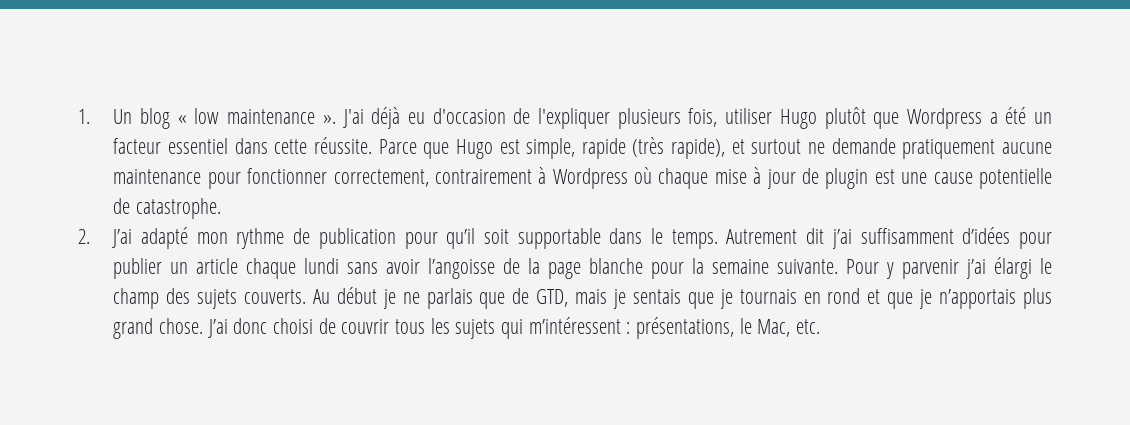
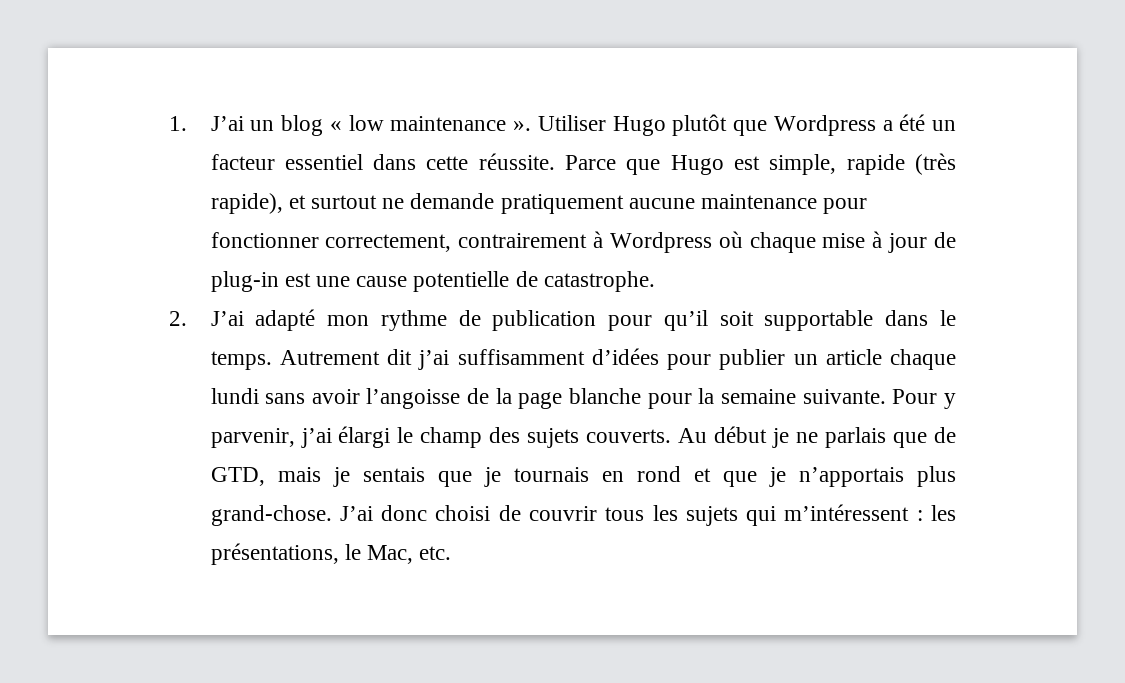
[113,109,133,124] Un -> [210,116,275,131] J’ai un
[342,107,773,129] J'ai déjà eu d'occasion de l'expliquer plusieurs fois, utiliser -> [537,115,606,131] Utiliser
[825,168,869,189] plugin -> [210,271,279,292] plug-in
[902,259,960,279] parvenir -> [210,428,295,448] parvenir,
[113,318,204,339] grand chose. -> [210,505,332,526] grand-chose.
(631, 328) none -> [930,505,956,521] les

